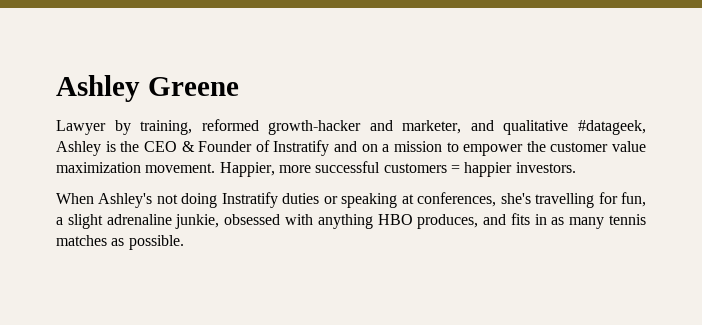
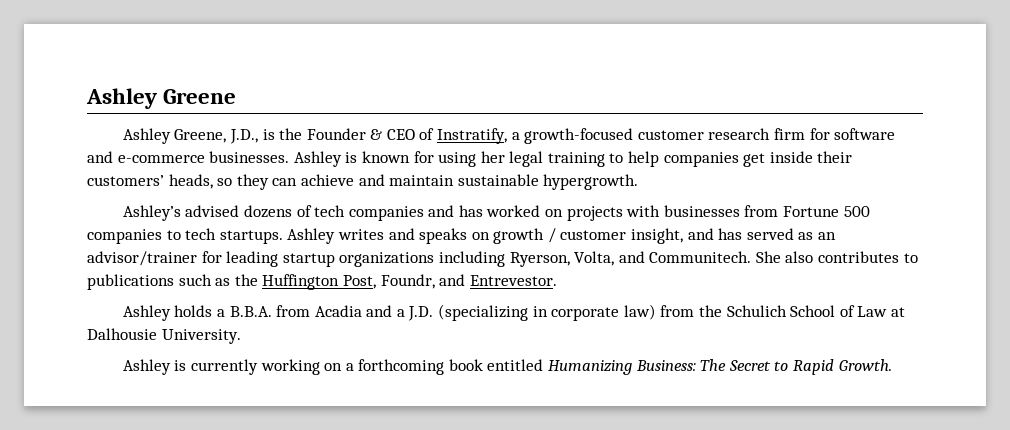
[56,119,646,135] [56,140,646,156] [56,161,576,177] [56,192,646,208] [56,213,646,229] [56,235,184,250] Lawyer by training, reformed growth-hacker and marketer, and qualitative #datageek, Ashley is the CEO & Founder of Instratify and on a mission to empower the customer value maximization movement. Happier, more successful customers = happier investors. // When Ashley's not doing Instratify duties or speaking at conferences, she's travelling for fun, a slight adrenaline junkie, obsessed with anything HBO produces, and fits in as many tennis matches as possible. -> [122,128,896,144] [87,151,853,167] [87,174,639,190] [122,205,870,221] [87,228,837,244] [87,251,918,267] [87,274,557,290] [122,304,905,321] [87,328,241,344] [122,359,892,375] Ashley Greene, J.D., is the Founder & CEO of Instratify, a growth-focused customer research firm for software and e-commerce businesses. Ashley is known for using her legal training to help companies get inside their customers’ heads, so they can achieve and maintain sustainable hypergrowth. // Ashley’s advised dozens of tech companies and has worked on projects with businesses from Fortune 500 companies to tech startups. Ashley writes and speaks on growth / customer insight, and has served as an advisor/trainer for leading startup organizations including Ryerson, Volta, and Communitech. She also contributes to publications such as the Huffington Post, Foundr, and Entrevestor. // Ashley holds a B.B.A. from Acadia and a J.D. (specializing in corporate law) from the Schulich School of Law at Dalhousie University. // Ashley is currently working on a forthcoming book entitled Humanizing Business: The Secret to Rapid Growth.

